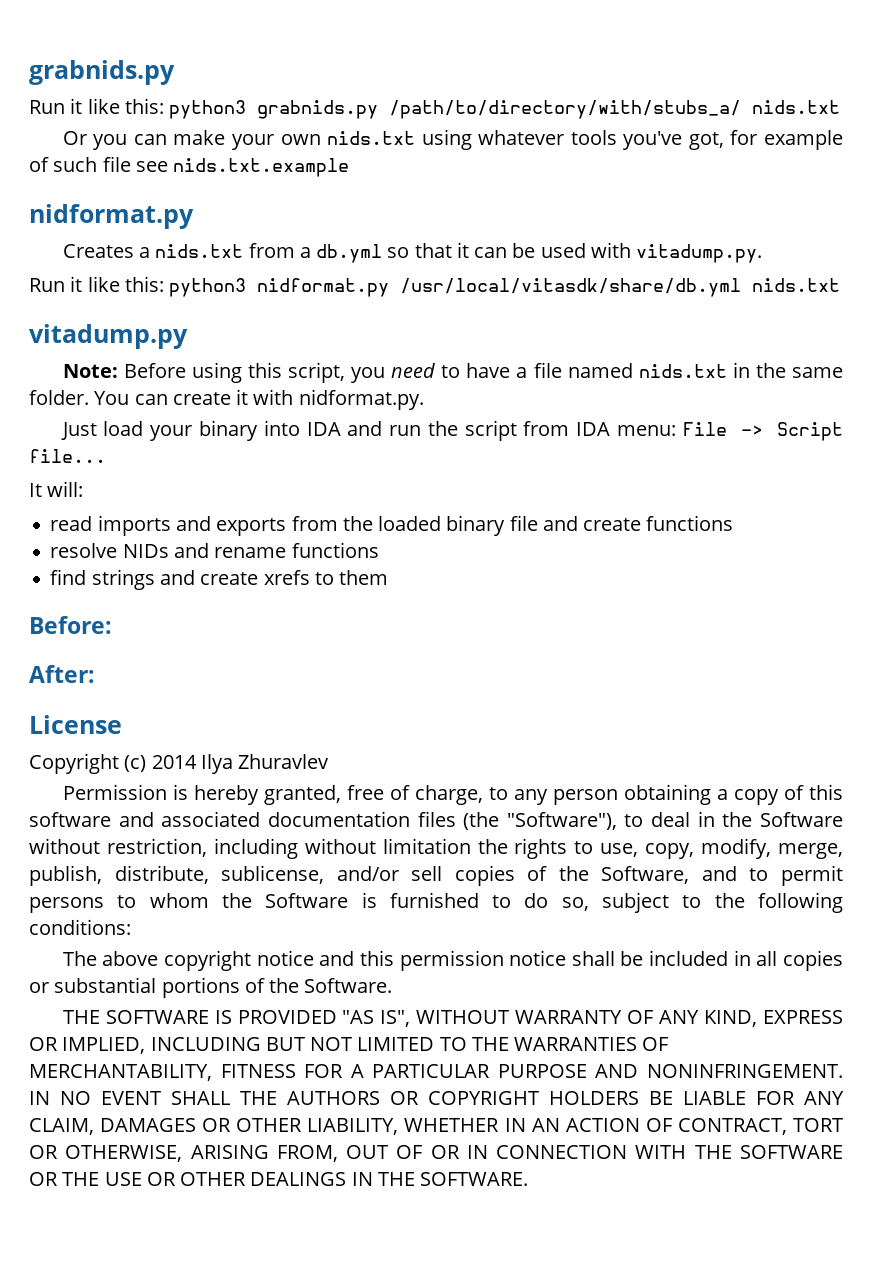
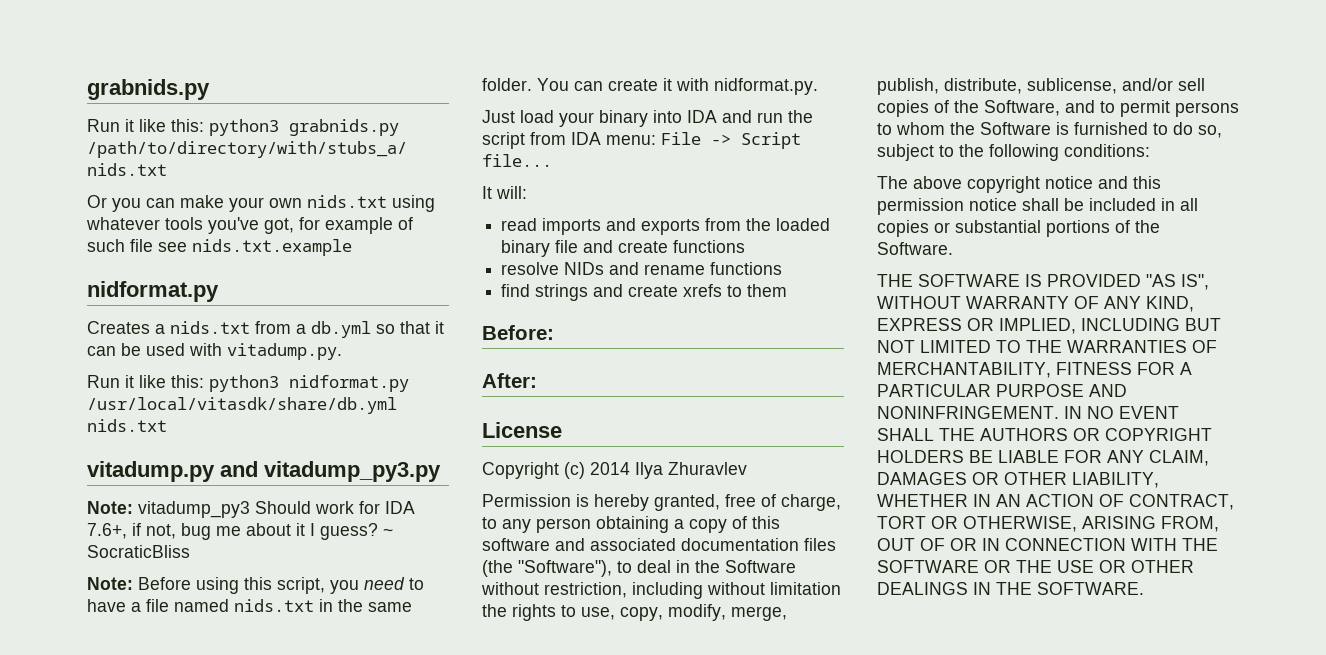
(188, 336) none -> [220,461,441,482] [87,501,415,518] [87,523,393,540] [87,545,190,558] and vitadump_py3.py // Note: vitadump_py3 Should work for IDA 7.6+, if not, bug me about it I guess? ~ SocraticBliss

